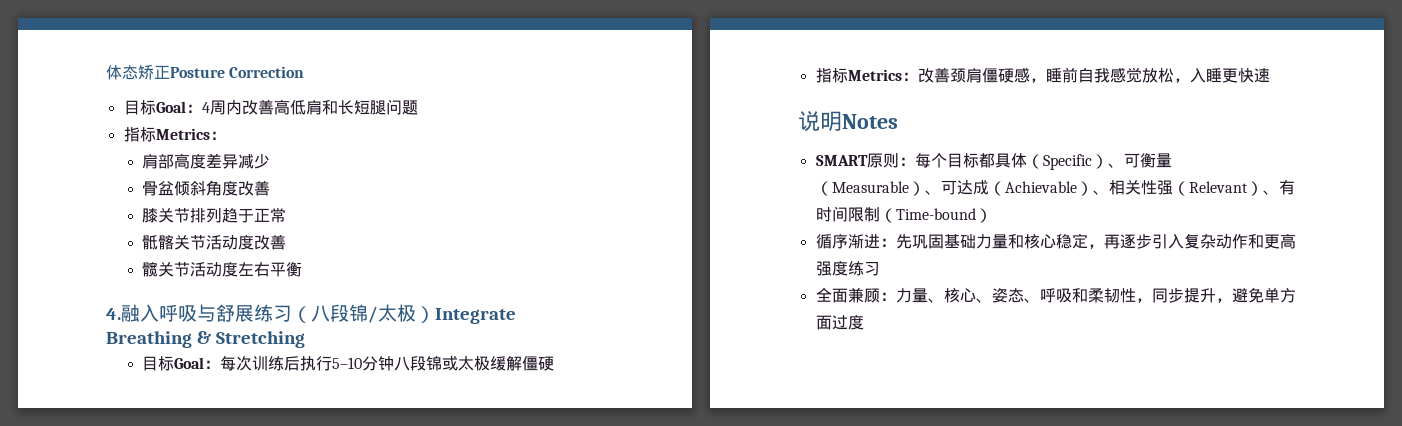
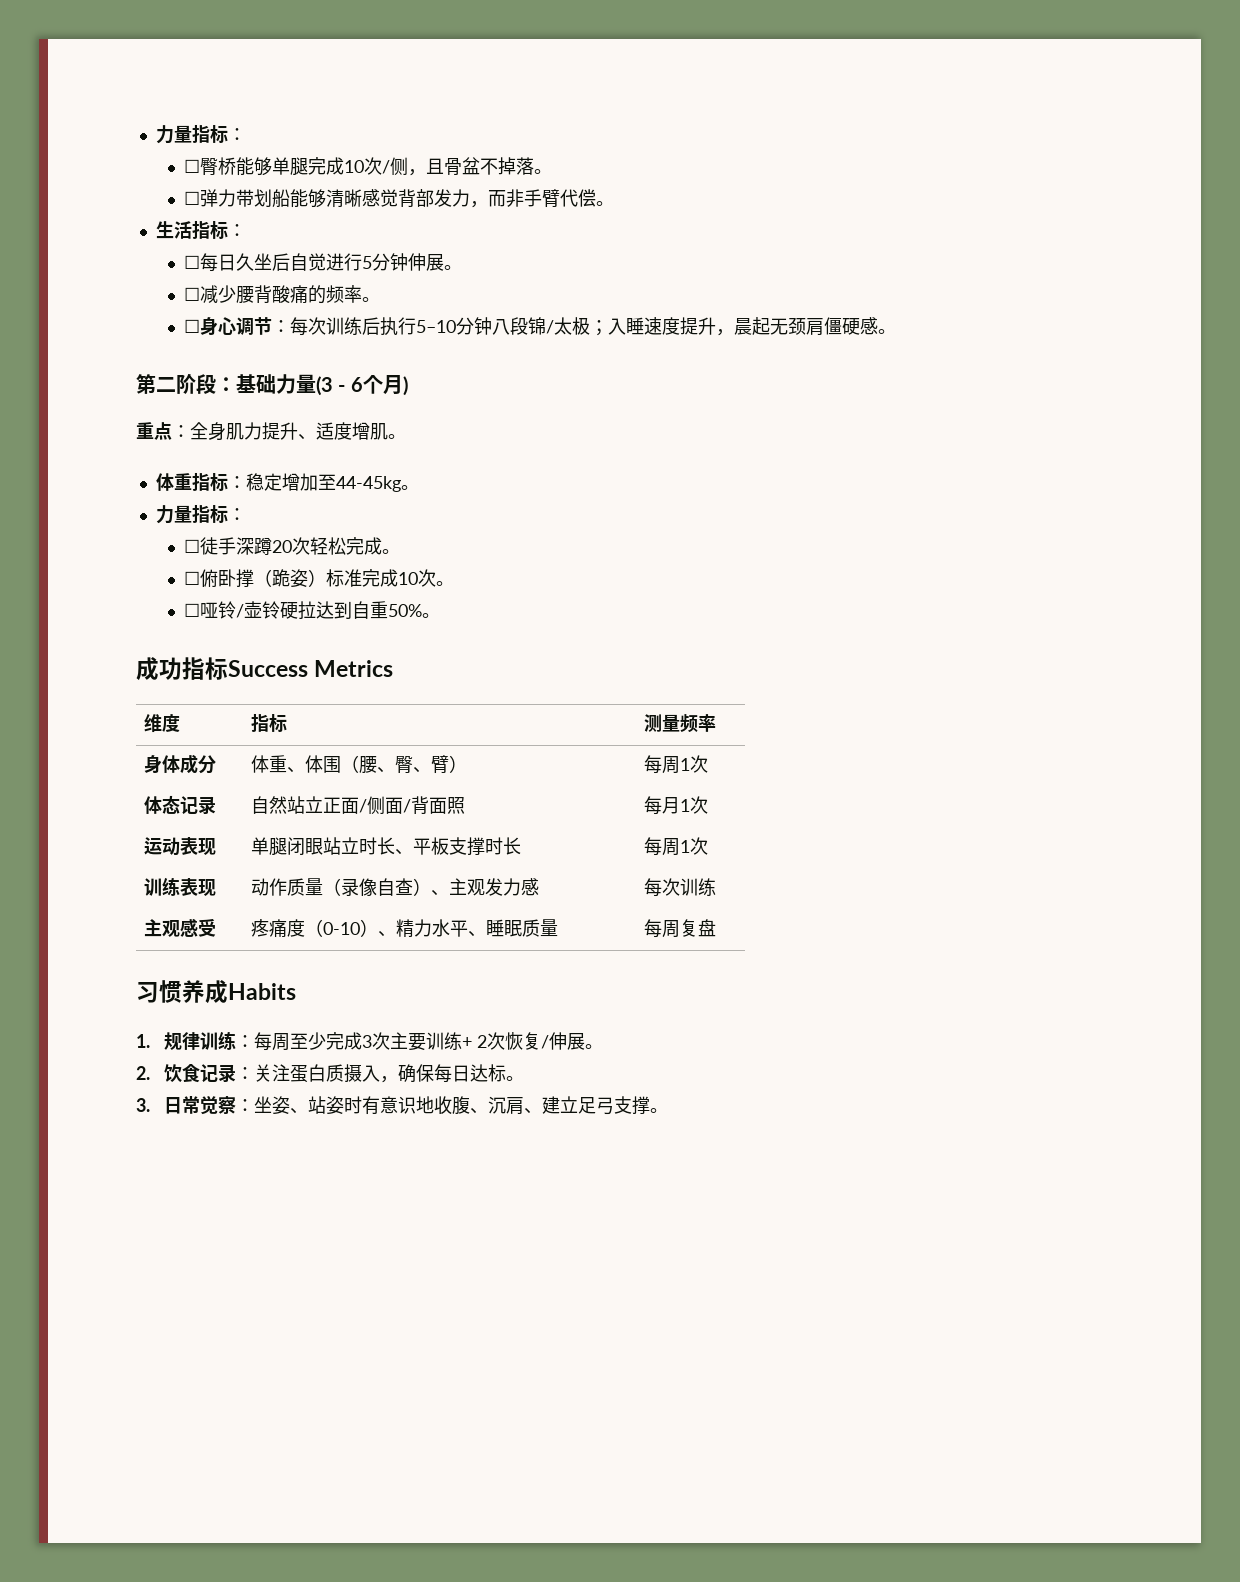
[106,65,305,80] [123,99,418,115] [123,127,226,142] [142,153,271,169] [142,180,271,196] [142,208,287,223] [142,235,287,250] [142,262,303,277] [106,304,516,324] [106,331,305,348] [142,356,205,371] 体态矫正Posture Correction // 目标Goal：4周内改善高低肩和长短腿问题 // 指标Metrics： // 肩部高度差异减少 // 骨盆倾斜角度改善 // 膝关节排列趋于正常 // 骶髂关节活动度改善 // 髋关节活动度左右平衡 // 4.融入呼吸与舒展练习（八段锦/太极）Integrate Breathing & Stretching // 目标Goal -> [155,124,246,144] [183,157,552,176] [183,189,614,208] [155,220,246,239] [183,253,462,272] [183,285,380,304] [183,317,272,335] 力量指标： // ☐臀桥能够单腿完成10次/侧，且骨盆不掉落。 // ☐弹力带划船能够清晰感觉背部发力，而非手臂代偿。 // 生活指标： // ☐每日久坐后自觉进行5分钟伸展。 // ☐减少腰背酸痛的频率。 // ☐身心调节
[442,356,555,371] [815,67,1270,83] [798,111,898,132] [815,153,1172,170] [815,180,1295,196] [815,206,992,223] [815,233,1296,249] [815,261,880,276] [815,287,1296,303] [815,315,864,330] 或太极缓解僵硬 // 指标Metrics：改善颈肩僵硬感，睡前自我感觉放松，入睡更快速 // 说明Notes // SMART原则：每个目标都具体（Specific）、可衡量（Measurable）、可达成（Achievable）、相关性强（Relevant）、有时间限制（Time-bound） // 循序渐进：先巩固基础力量和核心稳定，再逐步引入复杂动作和更高强度练习 // 全面兼顾：力量、核心、姿态、呼吸和柔韧性，同步提升，避免单方面过度 -> [545,317,896,336] [136,373,408,396] [136,422,406,441] [155,472,419,492] [155,504,246,524] [183,537,400,556] [183,569,454,587] [183,601,440,620] [136,657,394,681] [143,714,180,733] [250,713,287,732] [643,714,716,733] [143,754,216,774] [250,755,467,774] [643,755,708,774] [143,795,216,815] [250,796,465,815] [643,796,708,815] [143,837,216,856] [250,837,521,856] [643,837,708,856] [143,877,216,896] [250,878,539,896] [643,878,716,897] [143,918,216,937] [250,919,558,938] [643,919,716,938] [136,980,296,1004] [136,1031,604,1051] [136,1064,525,1083] [136,1096,669,1115] /太极；入睡速度提升，晨起无颈肩僵硬感。 // 第二阶段：基础力量(3 - 6个月) // 重点：全身肌力提升、适度增肌。 // 体重指标：稳定增加至44-45kg。 // 力量指标： // ☐徒手深蹲20次轻松完成。 // ☐俯卧撑（跪姿）标准完成10次。 // ☐哑铃/壶铃硬拉达到自重50%。 // 成功指标Success Metrics // 维度 | 指标 | 测量频率 // 身体成分 | 体重、体围（腰、臀、臂） | 每周1次 // 体态记录 | 自然站立正面/侧面/背面照 | 每月1次 // 运动表现 | 单腿闭眼站立时长、平板支撑时长 | 每周1次 // 训练表现 | 动作质量（录像自查）、主观发力感 | 每次训练 // 主观感受 | 疼痛度（0-10）、精力水平、睡眠质量 | 每周复盘 // 习惯养成Habits // 1.规律训练：每周至少完成3次主要训练+ 2次恢复/伸展。 // 2.饮食记录：关注蛋白质摄入，确保每日达标。 // 3.日常觉察：坐姿、站姿时有意识地收腹、沉肩、建立足弓支撑。

